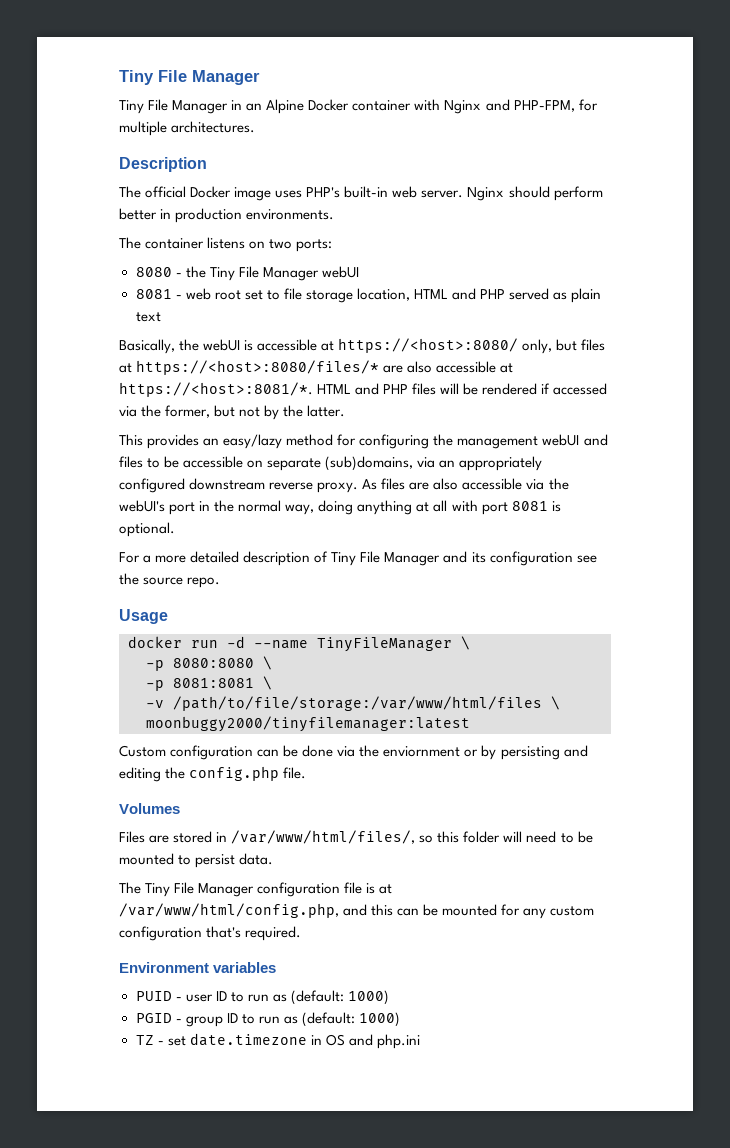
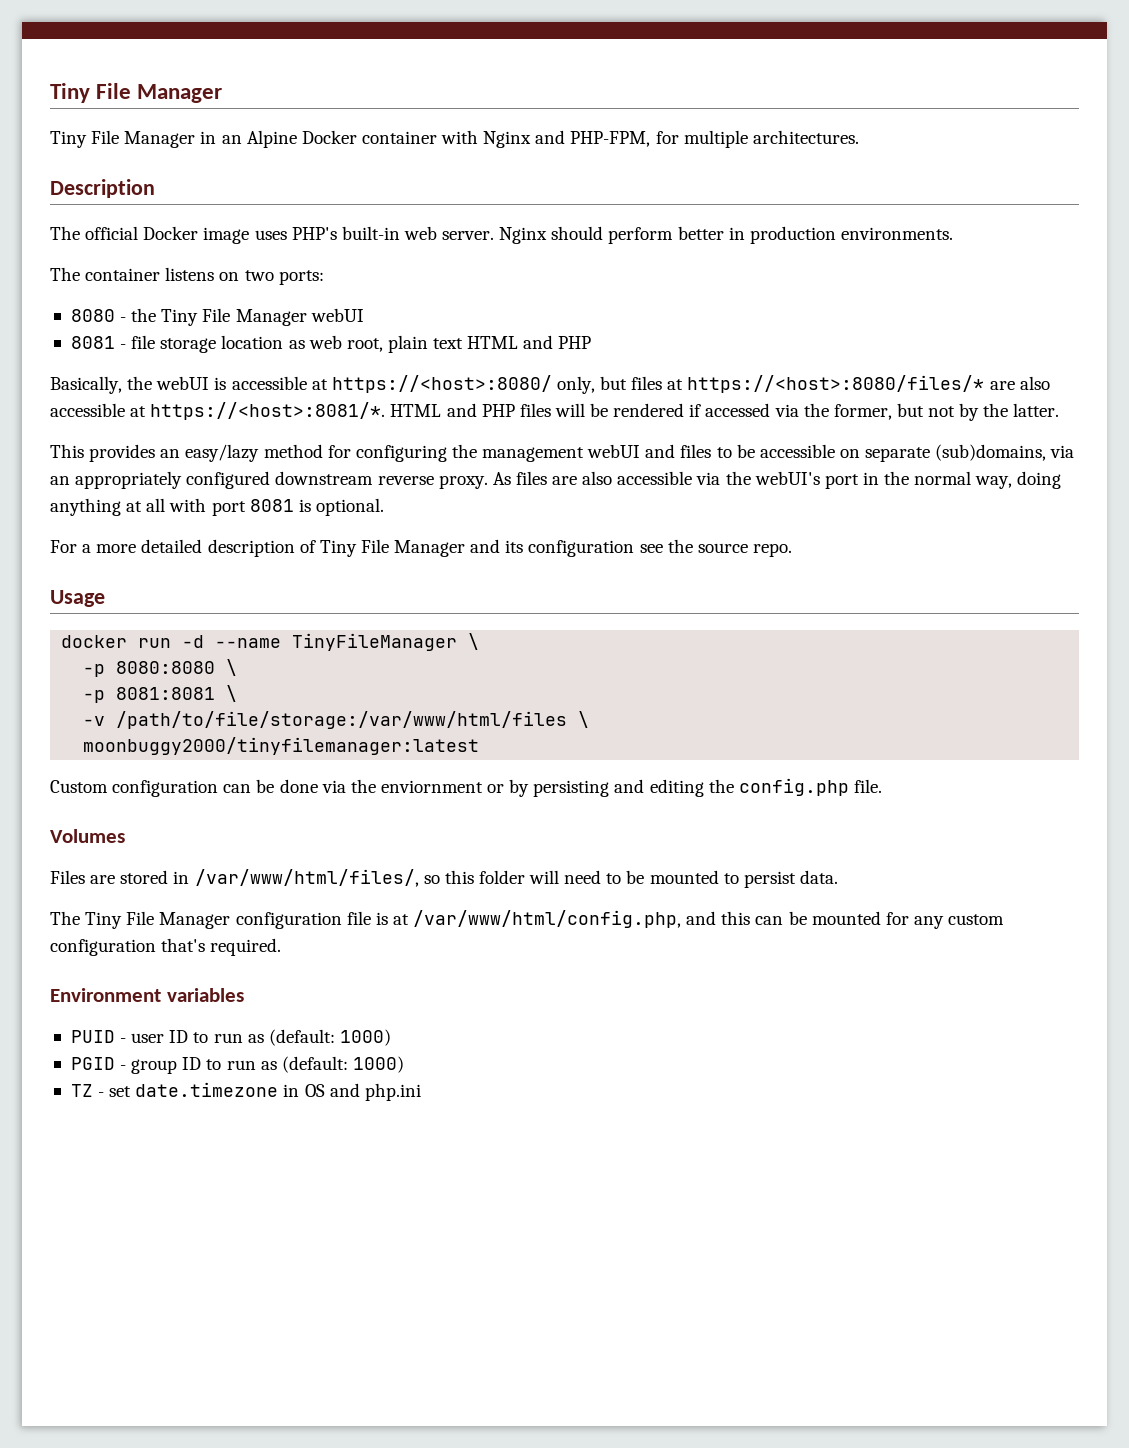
[185,288,602,303] [135,312,161,322] web root set to file storage location, HTML and PHP served as plain text -> [131,335,592,353] file storage location as web root, plain text HTML and PHP

